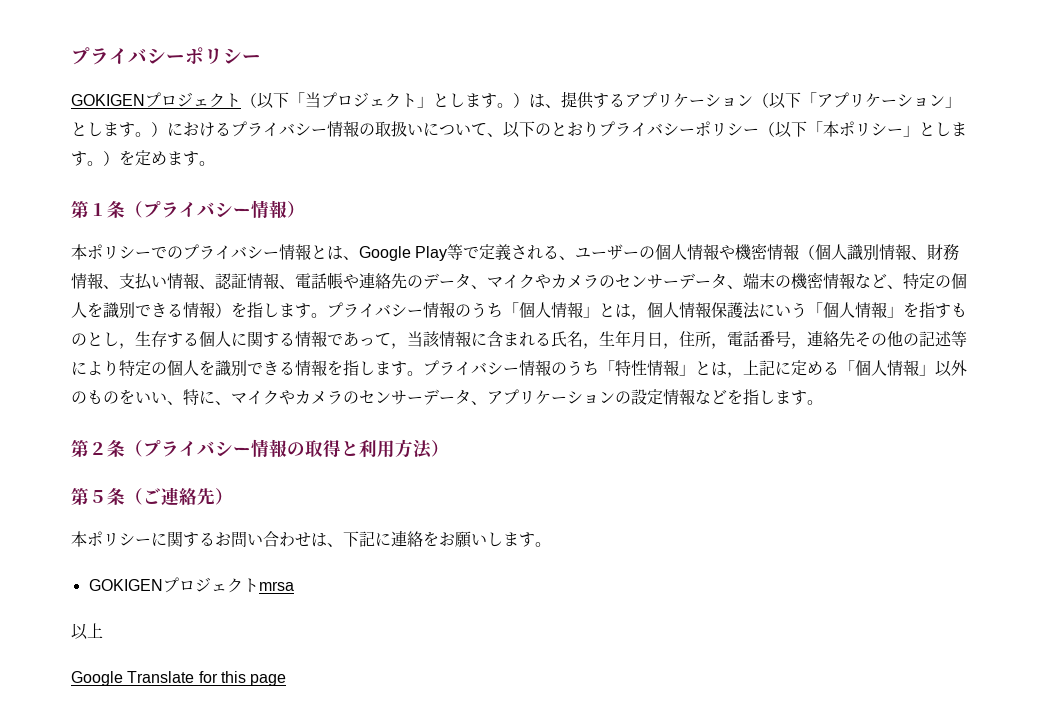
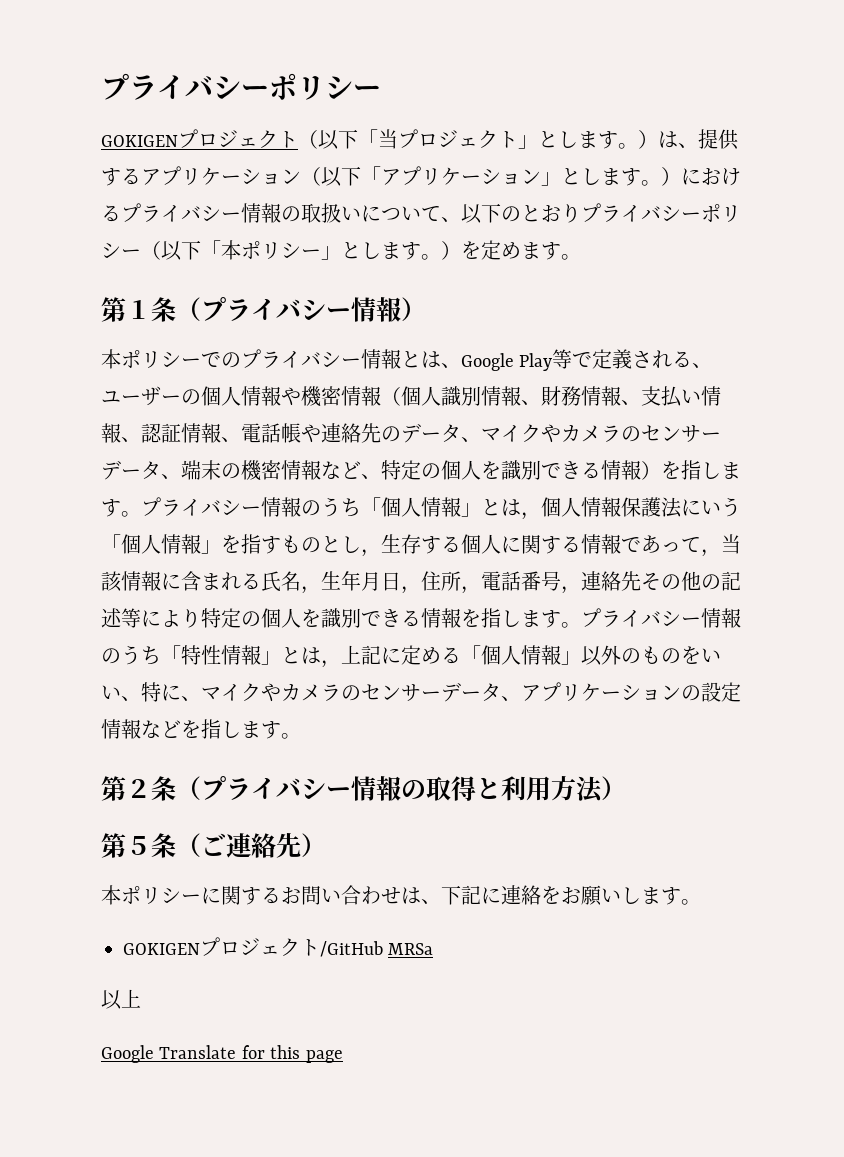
[258,581,294,591] mrsa -> [320,941,434,957] /GitHub MRSa

